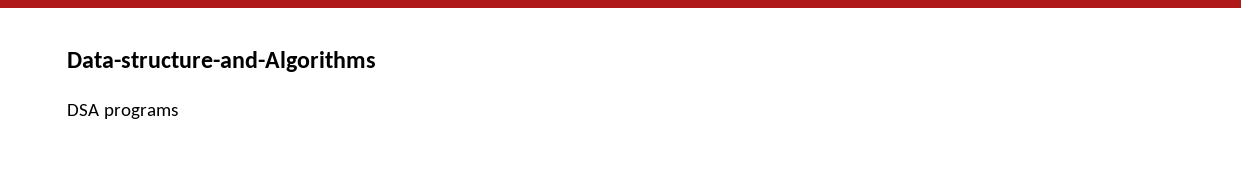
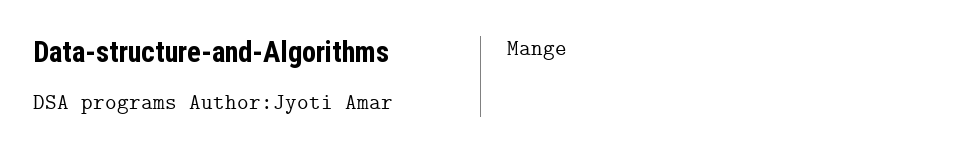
(178, 113) none -> [189,95,393,114] [507,41,567,60] Author:Jyoti Amar Mange

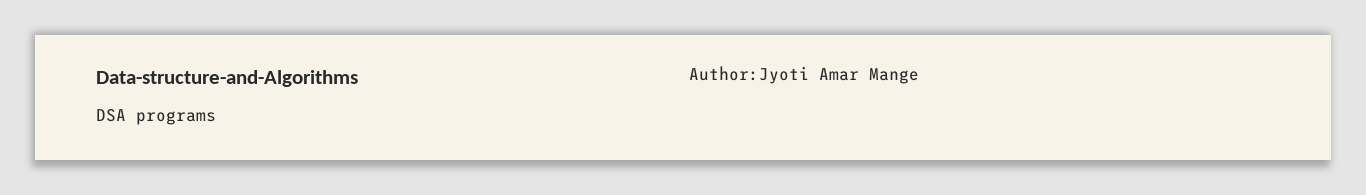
(177, 106) none -> (216, 118) //

